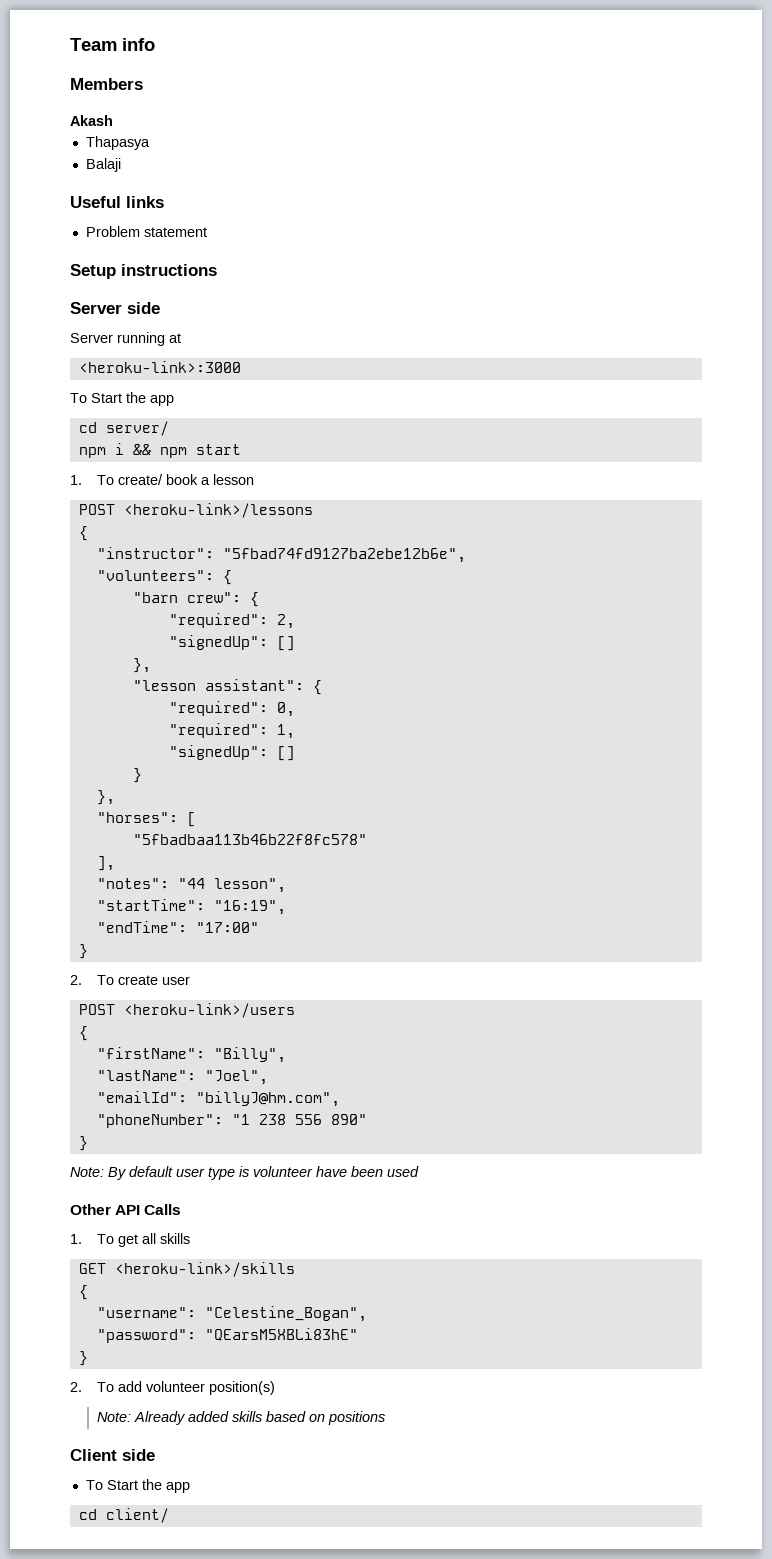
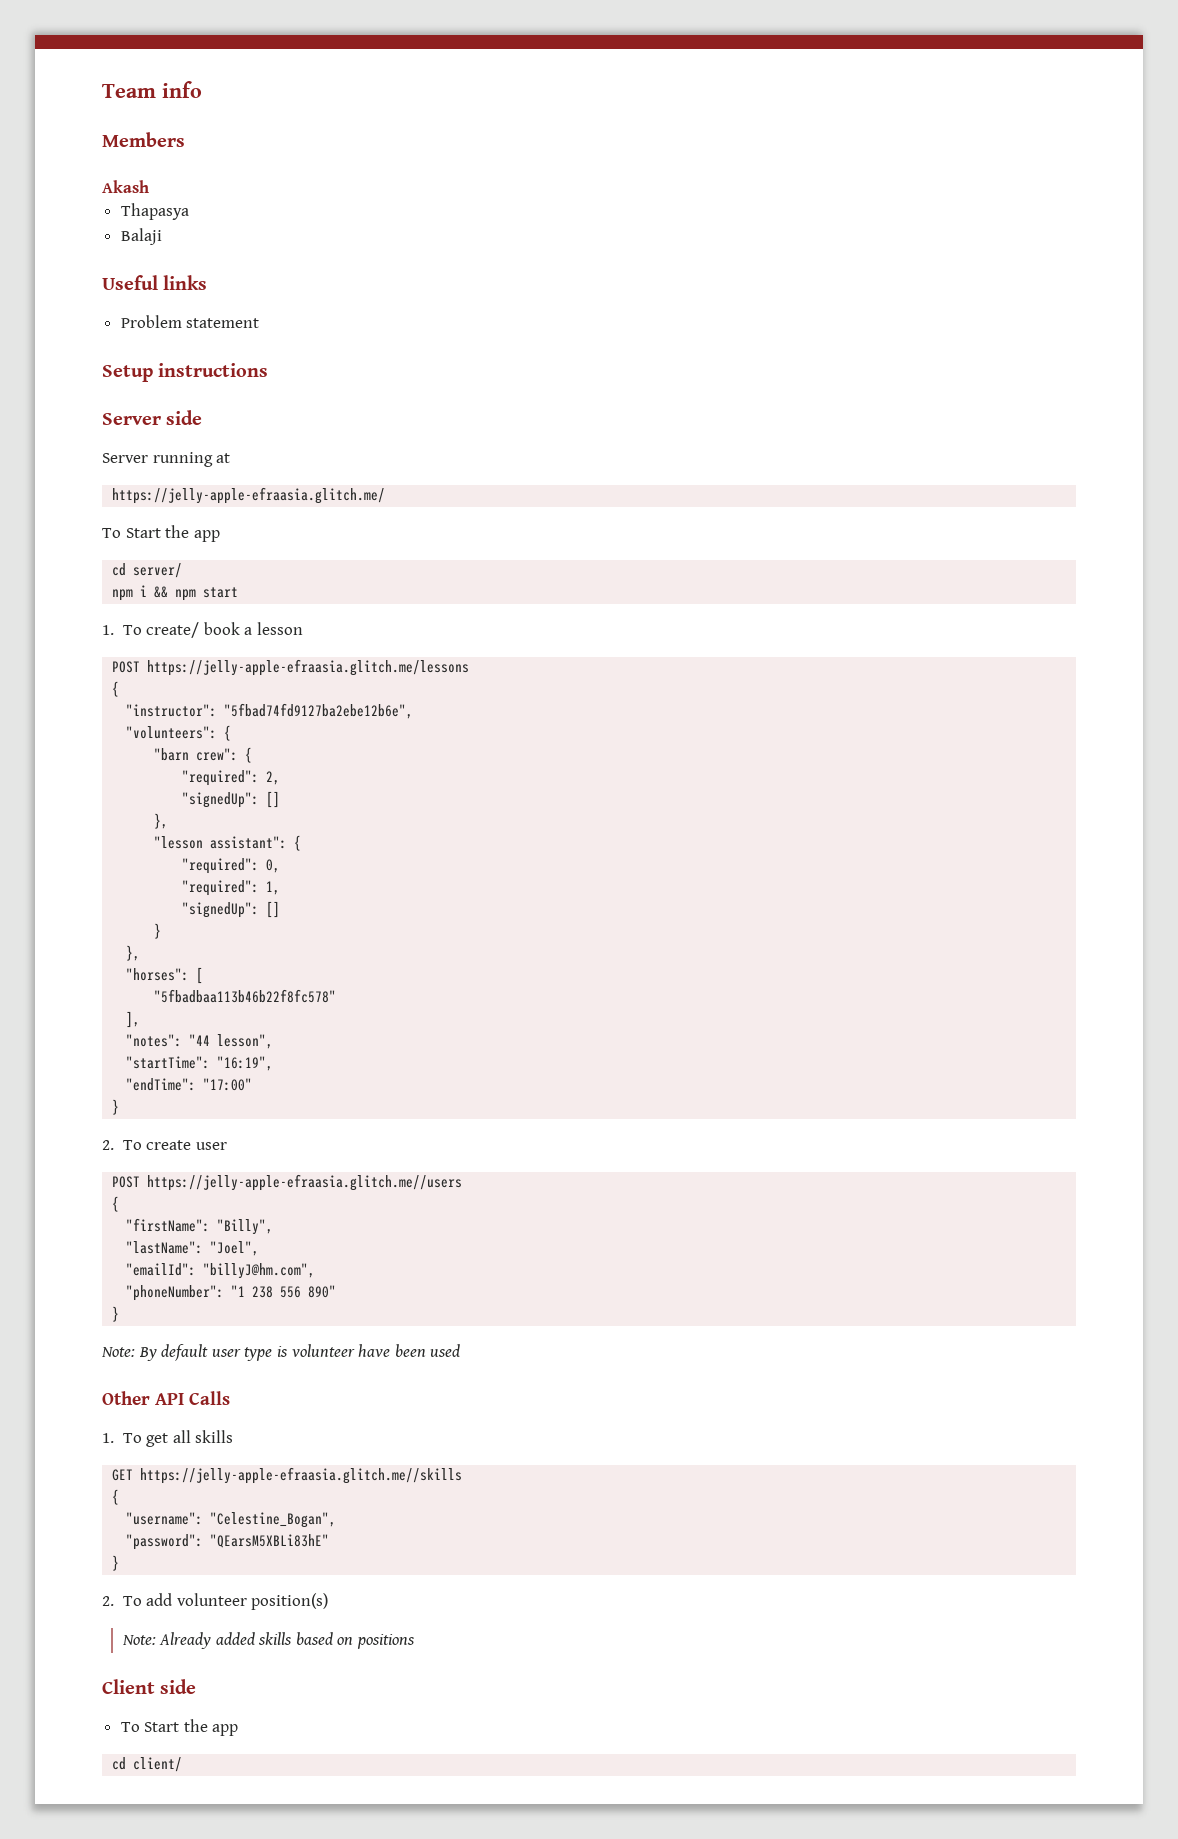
[78,361,241,373] <heroku-link>:3000 -> [112,487,386,504] https://jelly-apple-efraasia.glitch.me/
[123,503,313,518] <heroku-link>/lessons -> [147,659,470,676] https://jelly-apple-efraasia.glitch.me/lessons
[123,1003,295,1018] <heroku-link>/users -> [147,1174,463,1191] https://jelly-apple-efraasia.glitch.me//users
[114,1262,295,1277] <heroku-link>/skills -> [140,1467,463,1484] https://jelly-apple-efraasia.glitch.me//skills

